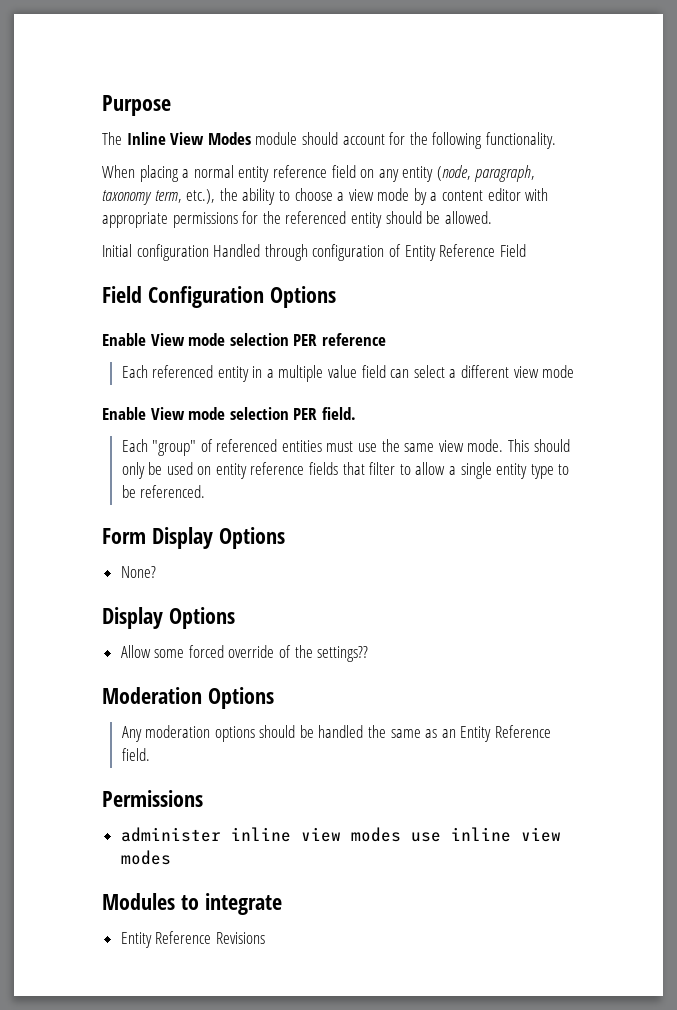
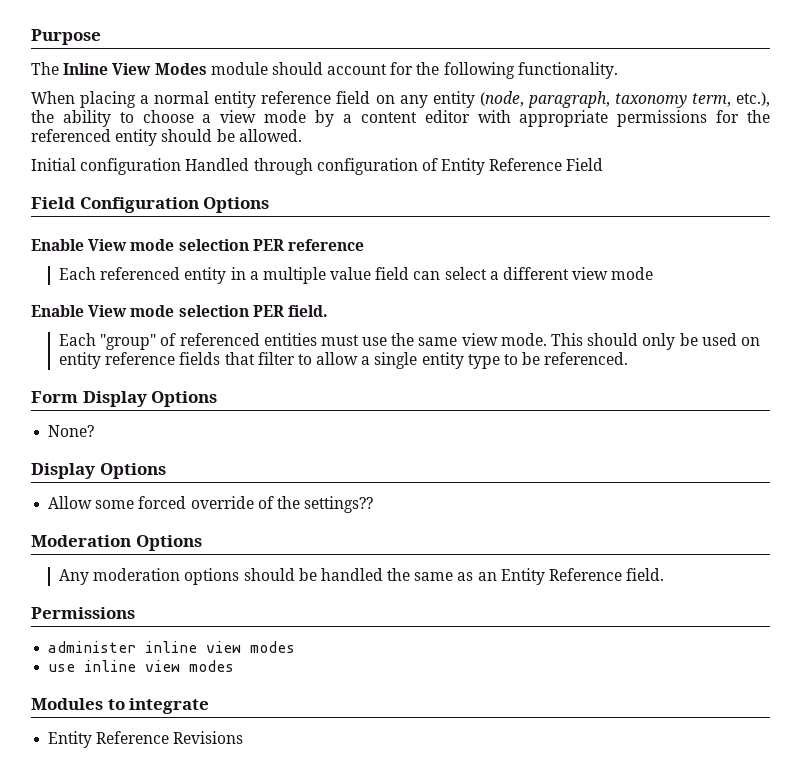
(401, 834) none -> (296, 647) //

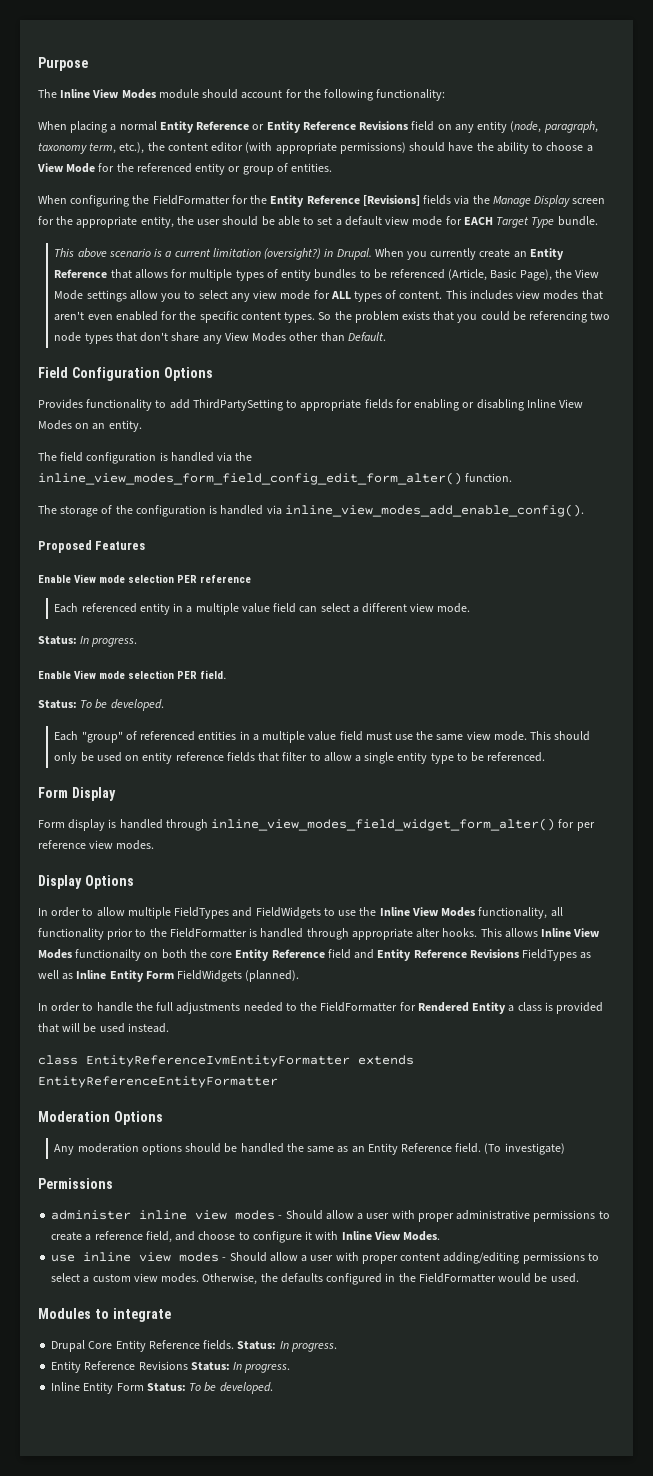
[517,62,618,79] functionality. -> [376,89,446,101] functionality:
[214,91,332,108] entity reference -> [159,121,409,133] Entity Reference or Entity Reference Revisions
[62,110,771,127] [31,129,302,146] [31,158,604,175] [31,197,270,213] ability to choose a view mode by a content editor with appropriate permissions for the referenced entity should be allowed. // Initial configuration Handled through configuration of Entity Reference Field // Field Configuration Options -> [167,142,593,154] [37,163,333,175] [38,195,606,207] [38,216,598,228] [54,248,564,260] [54,269,600,281] [54,290,603,302] [54,311,611,323] [54,332,386,344] [38,367,213,381] [38,399,584,411] [38,420,142,432] [38,452,253,464] [38,472,513,485] [38,504,584,517] [38,540,146,553] content editor (with appropriate permissions) should have the ability to choose a View Mode for the referenced entity or group of entities. // When configuring the FieldFormatter for the Entity Reference [Revisions] fields via the Manage Display screen for the appropriate entity, the user should be able to set a default view mode for EACH Target Type bundle. // This above scenario is a current limitation (oversight?) in Drupal. When you currently create an Entity Reference that allows for multiple types of entity bundles to be referenced (Article, Basic Page), the View Mode settings allow you to select any view mode for ALL types of content. This includes view modes that aren't even enabled for the specific content types. So the problem exists that you could be referencing two node types that don't share any View Modes other than Default. // Field Configuration Options // Provides functionality to add ThirdPartySetting to appropriate fields for enabling or disabling Inline View Modes on an entity. // The field configuration is handled via the inline_view_modes_form_field_config_edit_form_alter() function. // The storage of the configuration is handled via inline_view_modes_add_enable_config(). // Proposed Features
[611,267,654,280] mode -> [437,603,471,613] [38,636,138,647] mode. // Status: In progress.
(328, 311) none -> [38,699,164,711] // Status: To be developed.
(317, 339) none -> [239,731,363,743] in a multiple value field
[151,391,218,407] [48,425,95,437] [31,463,166,479] [48,496,374,513] Options // None? // Display Options // Allow some forced override of the settings?? -> [38,818,595,831] [38,840,155,850] [38,875,134,889] [38,907,563,919] [38,928,601,940] [38,949,592,961] [38,970,300,982] [38,1002,604,1014] [38,1023,169,1033] [38,1055,414,1067] [38,1076,278,1088] // Form display is handled through inline_view_modes_field_widget_form_alter() for per reference view modes. // Display Options // In order to allow multiple FieldTypes and FieldWidgets to use the Inline View Modes functionality, all functionality prior to the FieldFormatter is handled through appropriate alter hooks. This allows Inline View Modes functionailty on both the core Entity Reference field and Entity Reference Revisions FieldTypes as well as Inline Entity Form FieldWidgets (planned). // In order to handle the full adjustments needed to the FieldFormatter for Rendered Entity a class is provided that will be used instead. // class EntityReferenceIvmEntityFormatter extends EntityReferenceEntityFormatter
(665, 574) none -> [484,1143,565,1155] (To investigate)
[48,660,235,672] [31,698,210,714] [48,731,244,748] // use inline view modes // Modules to integrate // Entity Reference Revisions -> [278,1210,610,1222] [51,1231,441,1243] [51,1252,599,1264] [51,1273,579,1285] [38,1308,171,1322] [51,1340,337,1352] [51,1361,291,1373] [51,1382,273,1394] - Should allow a user with proper administrative permissions to create a reference field, and choose to configure it with Inline View Modes. // use inline view modes - Should allow a user with proper content adding/editing permissions to select a custom view modes. Otherwise, the defaults configured in the FieldFormatter would be used. // Modules to integrate // Drupal Core Entity Reference fields. Status: In progress. // Entity Reference Revisions Status: In progress. // Inline Entity Form Status: To be developed.

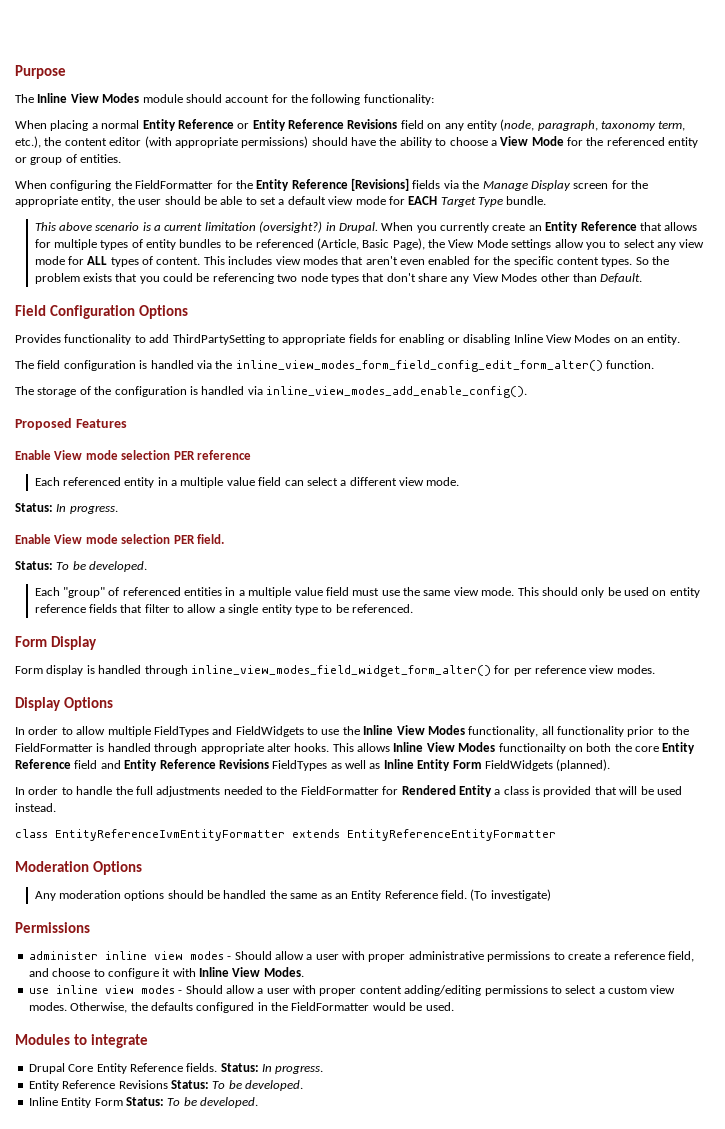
[233,1362,291,1373] In progress. -> [212,1080,303,1091] To be developed.

